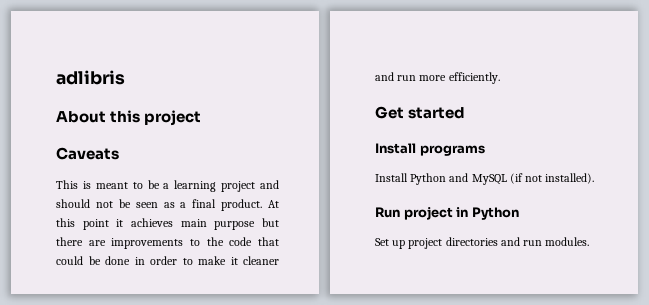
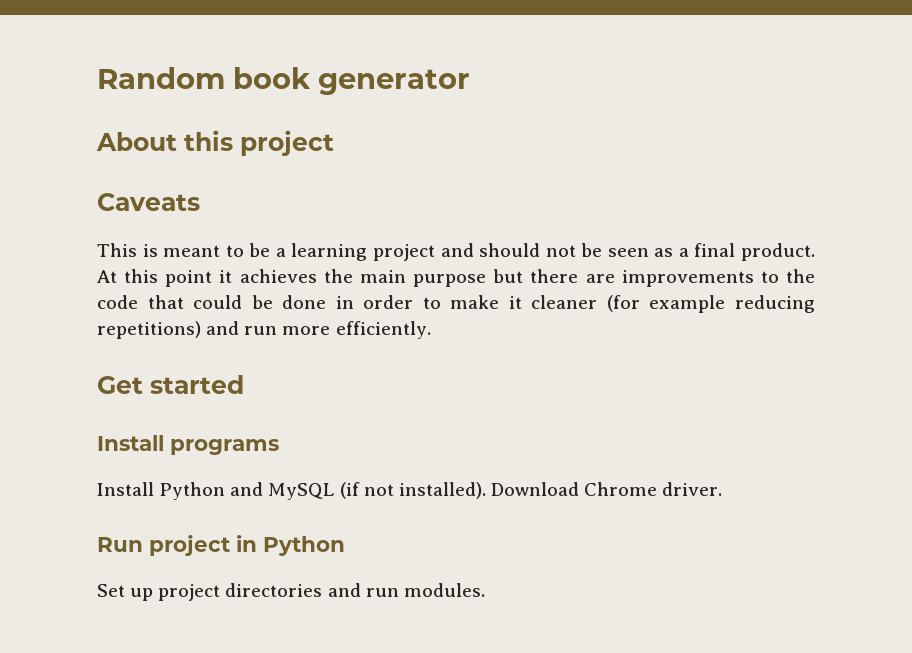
[56,70,125,85] adlibris -> [97,67,470,95] Random book generator
(173, 222) none -> [323,269,353,283] the
(279, 260) none -> [606,295,816,313] [97,321,201,339] (for example reducing repetitions)
(595, 178) none -> [490,482,723,496] Download Chrome driver.

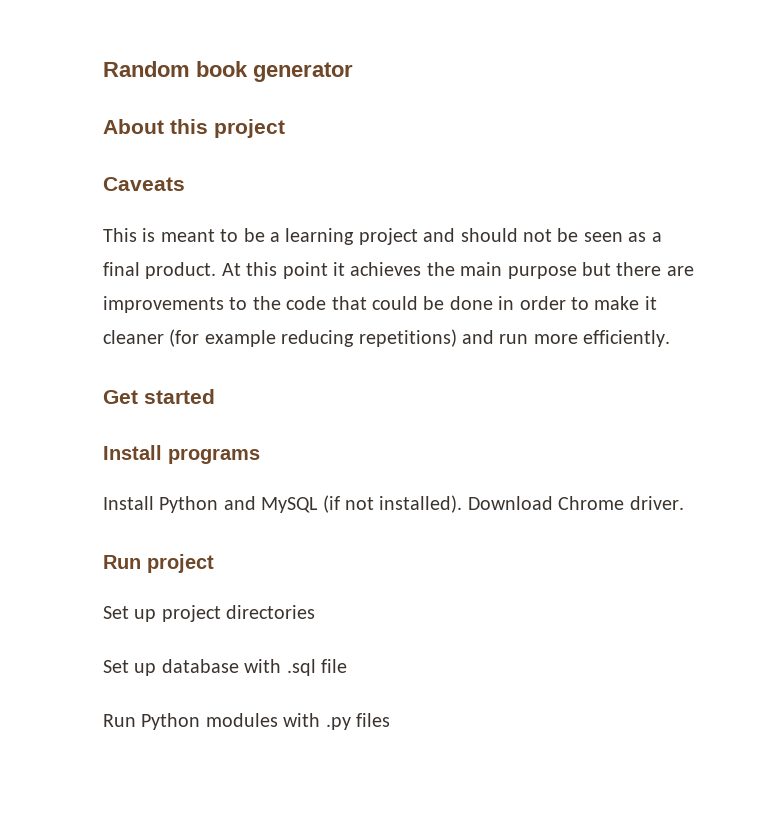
[236,535,345,556] in Python -> (214, 563) none
[327,583,485,597] and run modules. -> [103,659,347,676] [103,713,390,730] // Set up database with .sql file // Run Python modules with .py files

